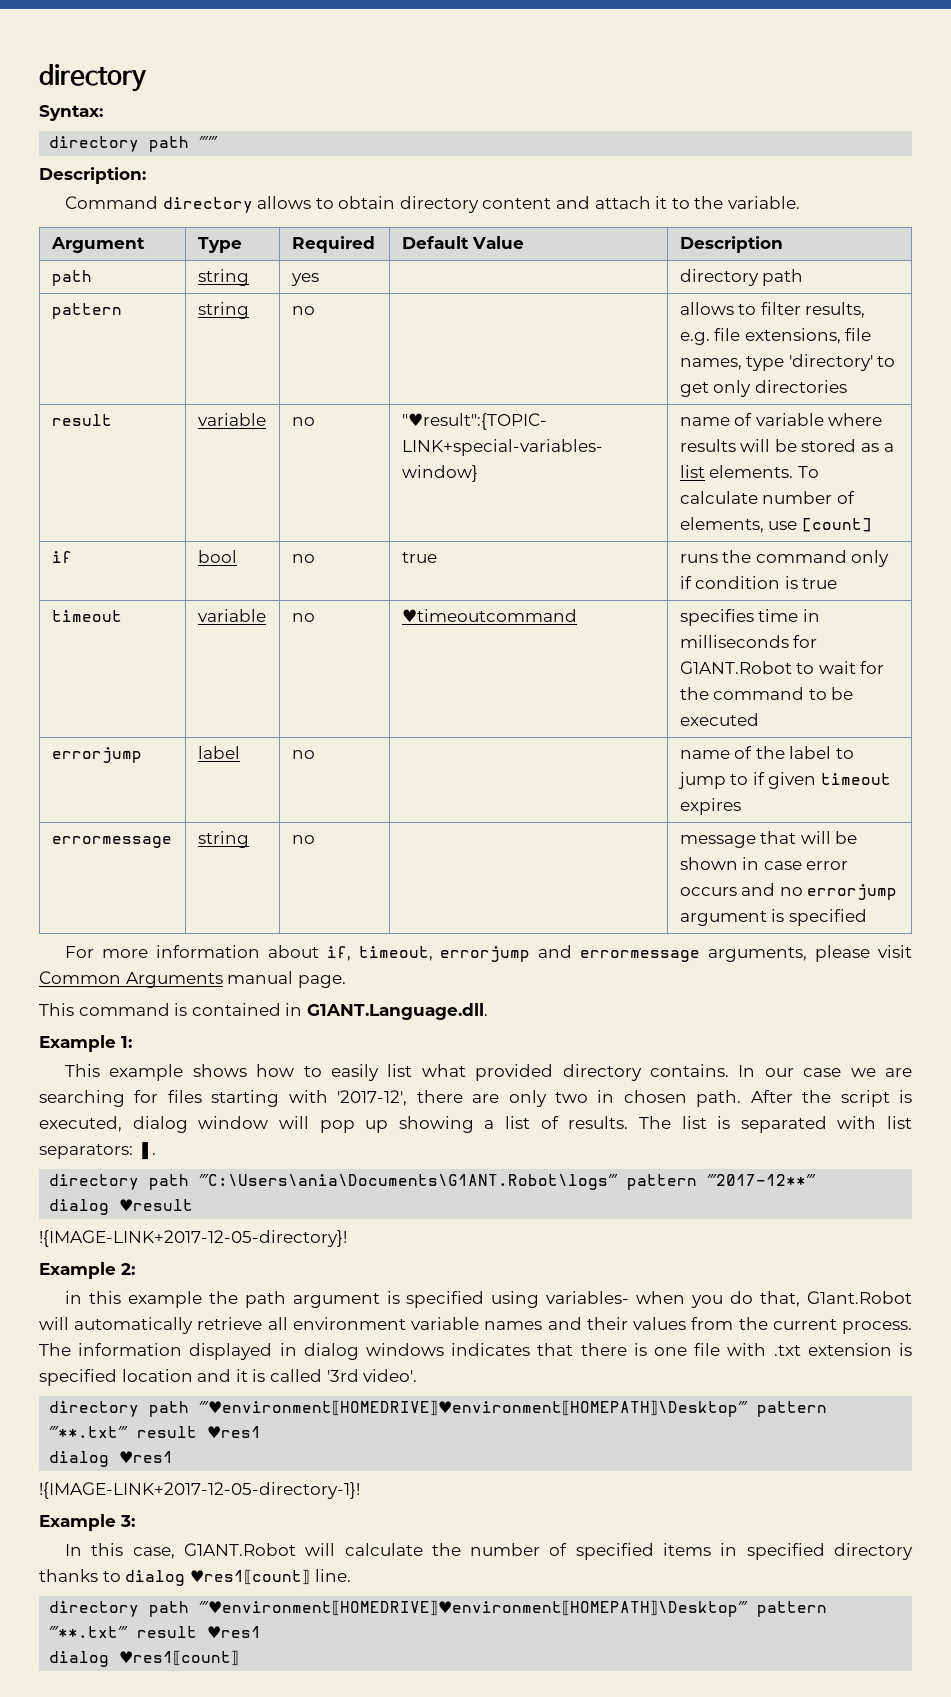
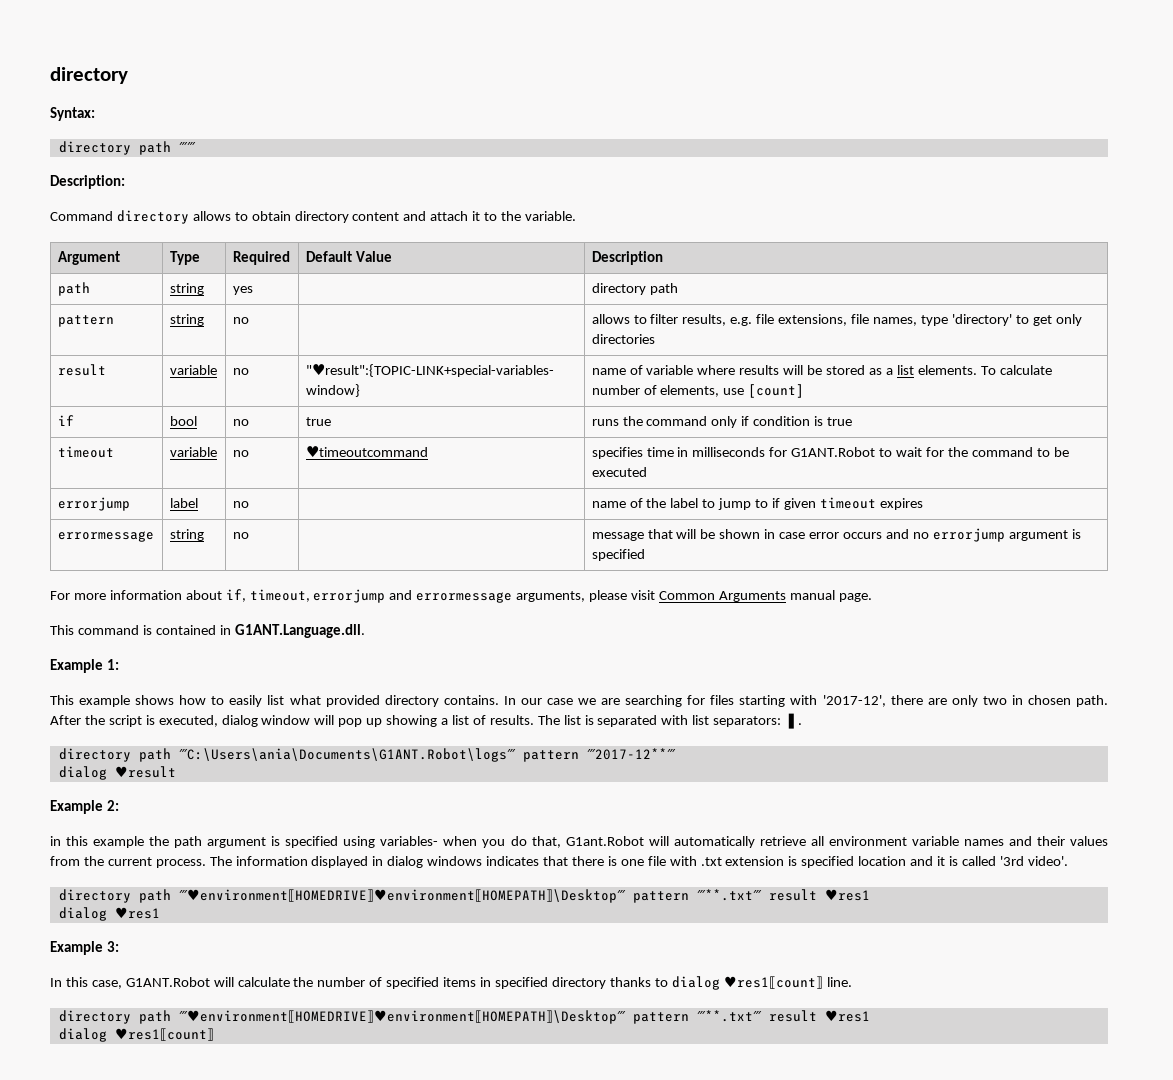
[39,1230,347,1247] // !{IMAGE-LINK+2017-12-05-directory}! -> (176, 772) none
[39,1482,360,1499] // !{IMAGE-LINK+2017-12-05-directory-1}! -> (160, 913) none

